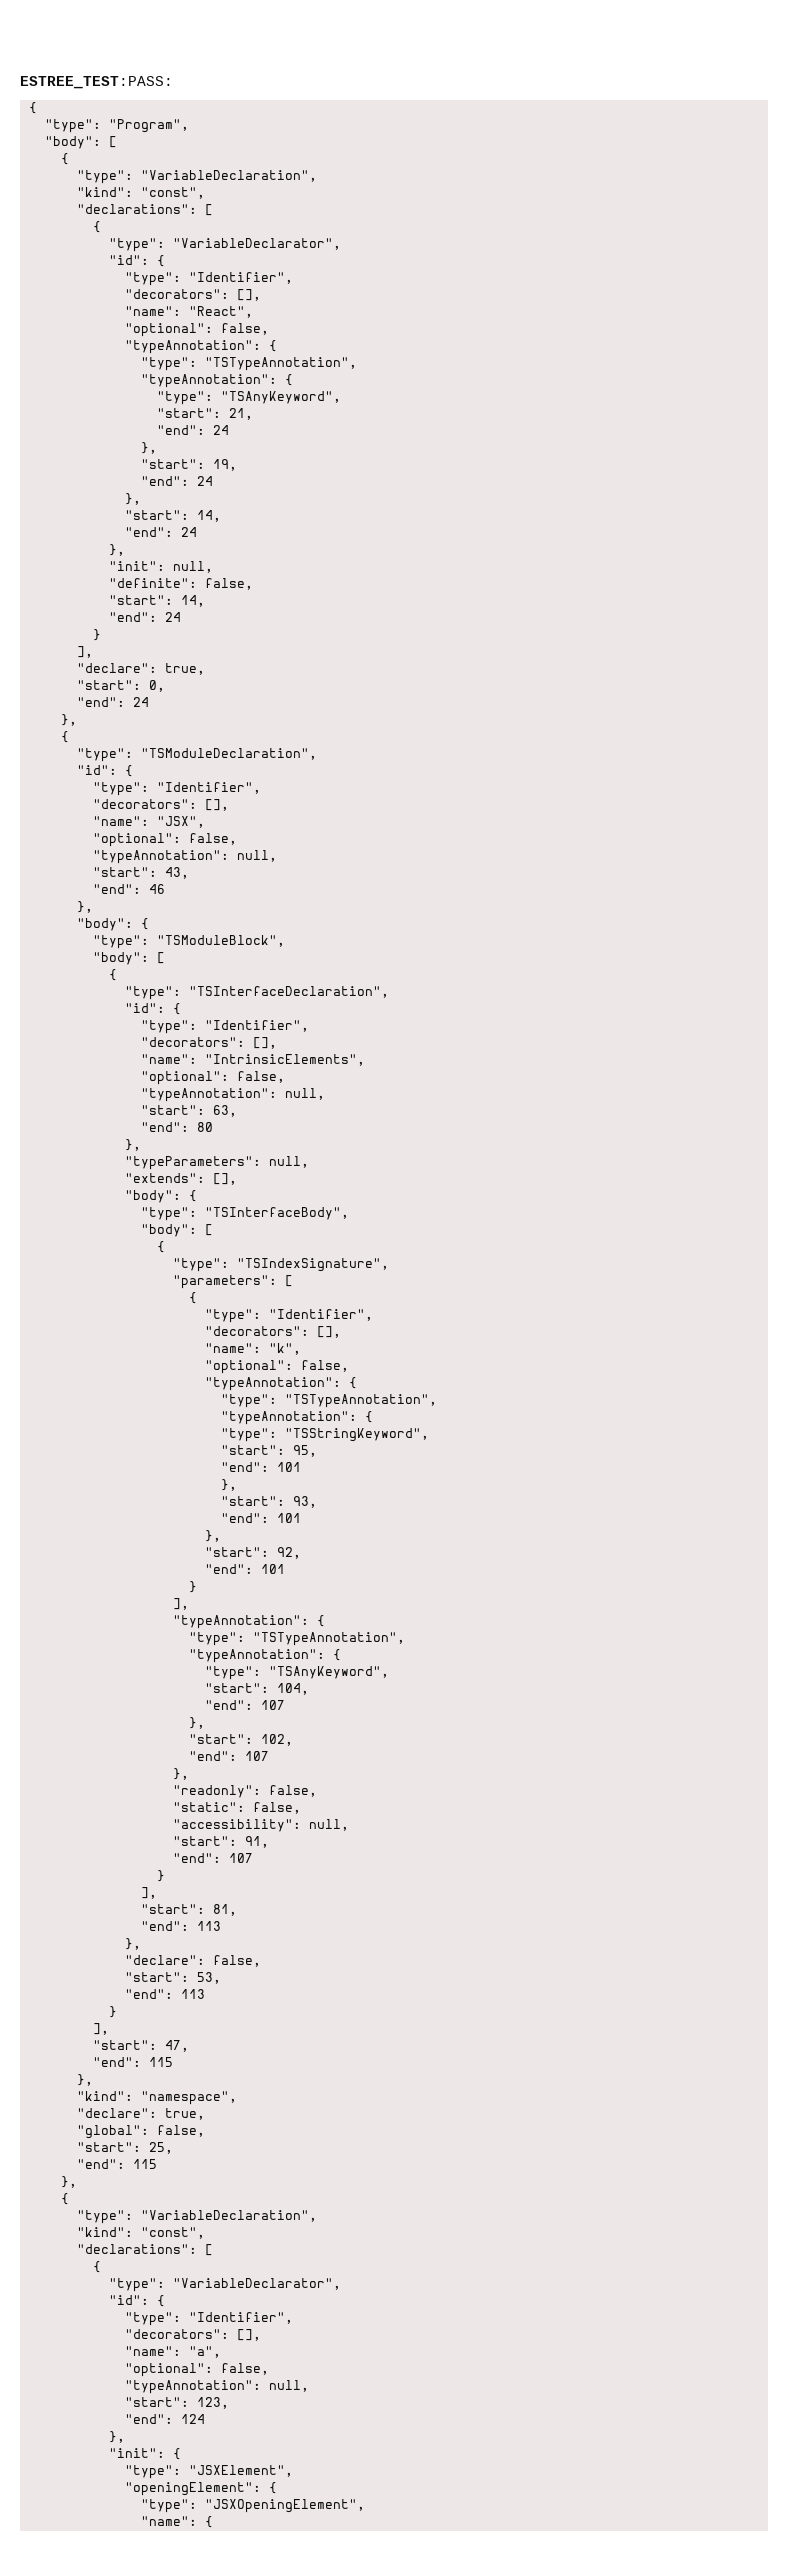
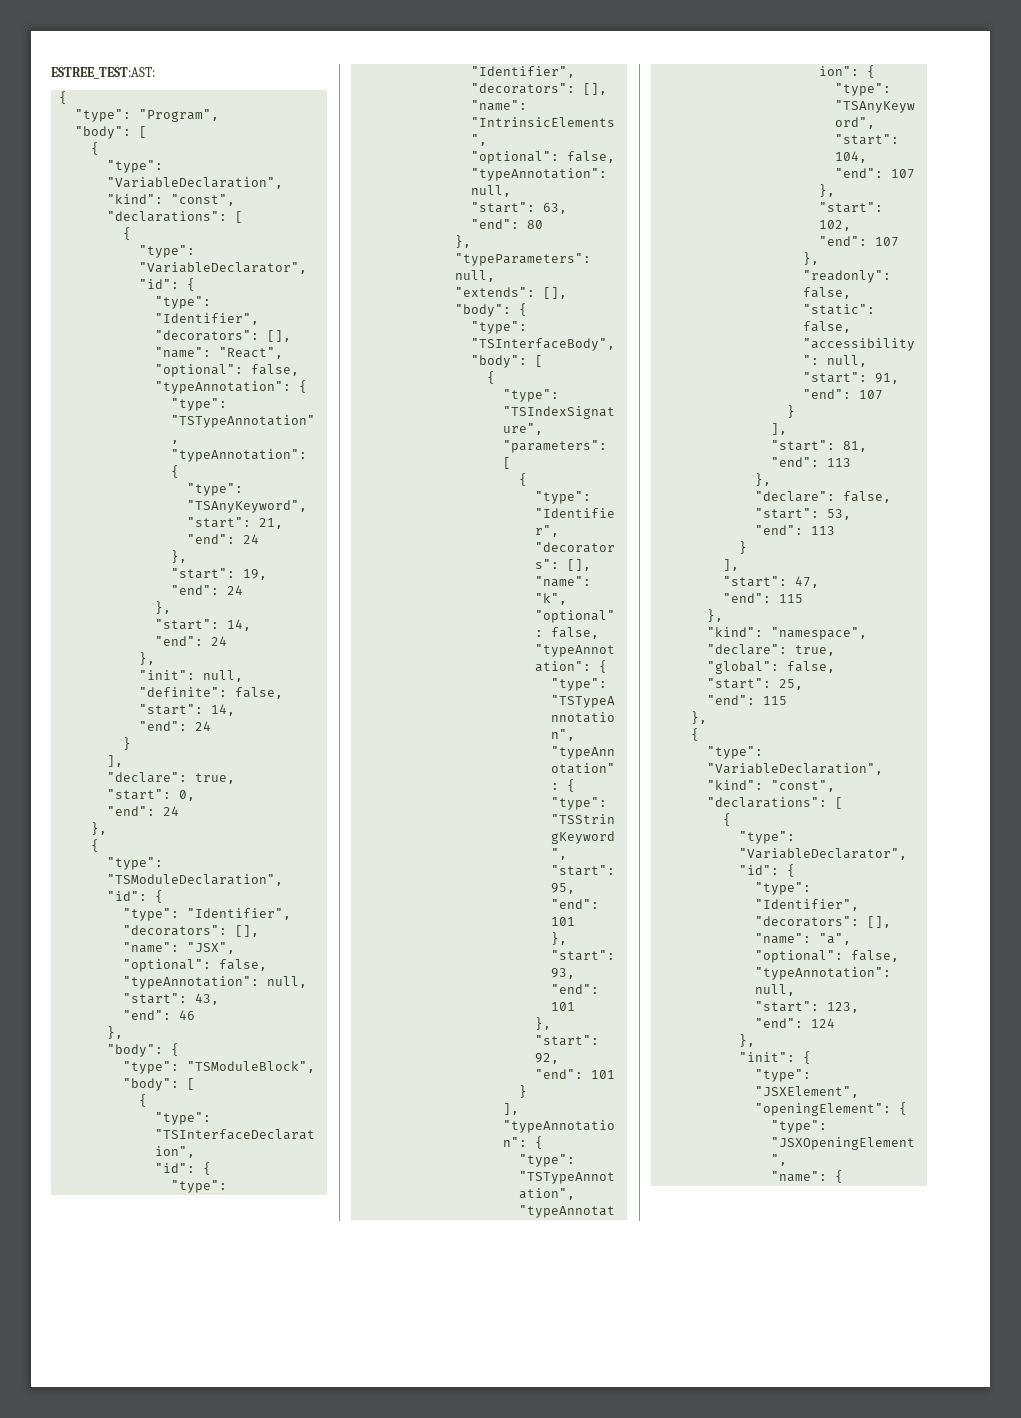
[20,76,173,89] ESTREE_TEST:PASS: -> [51,67,155,79] ESTREE_TEST:AST:

